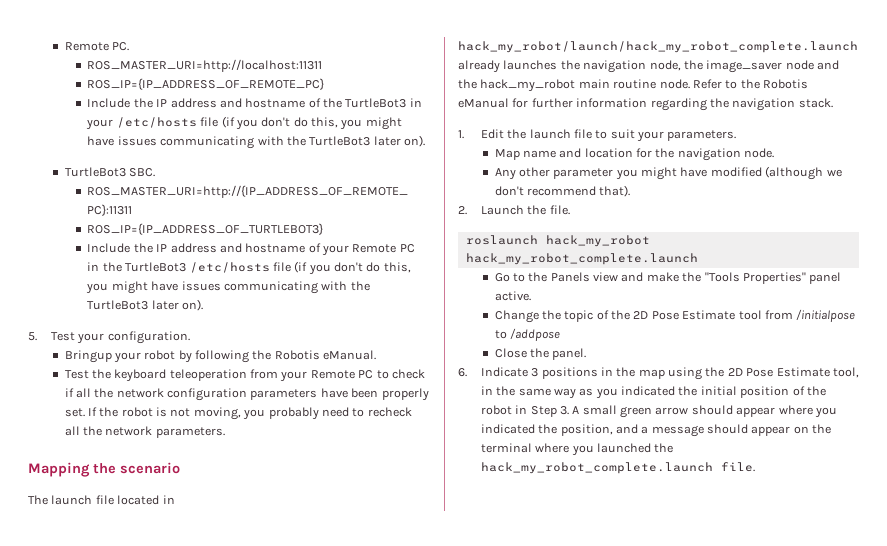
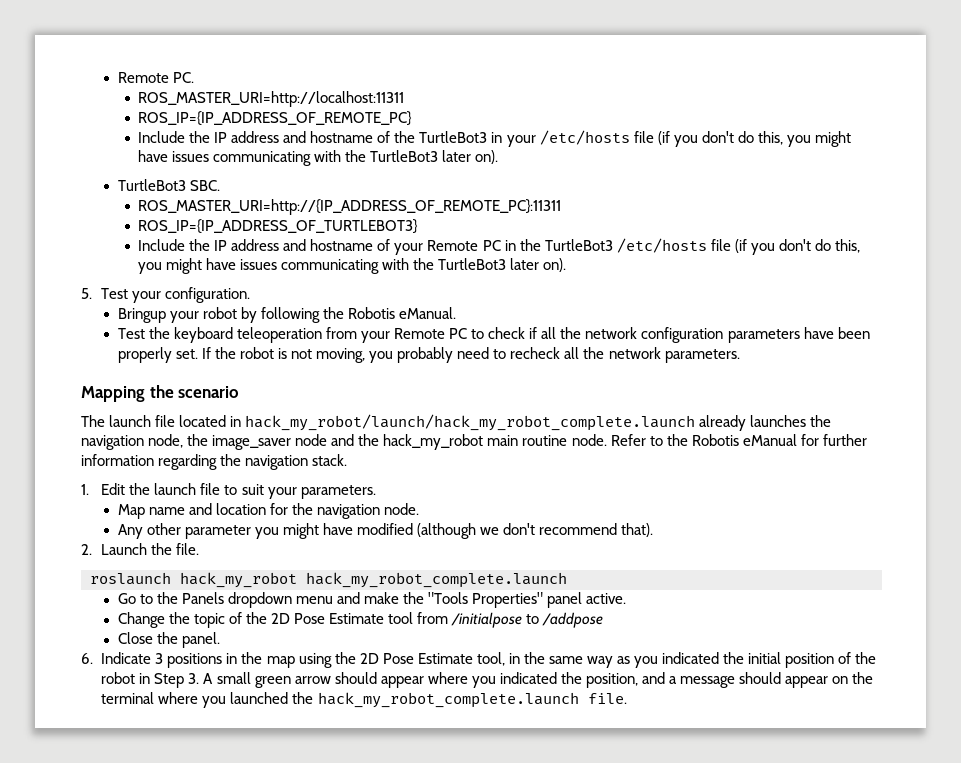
[593,272,619,282] view -> [227,592,334,608] dropdown menu

